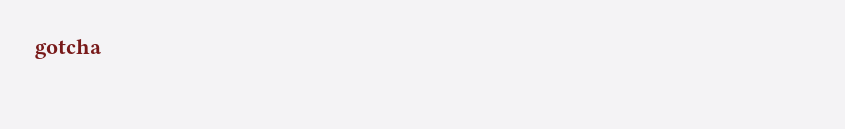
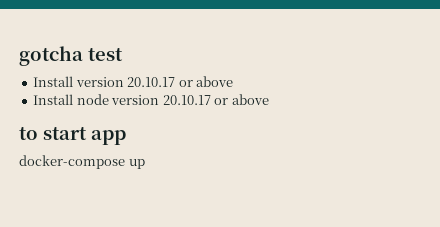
(102, 49) none -> [88,48,123,61] [33,76,234,87] [33,94,269,105] [19,127,126,145] [19,155,145,169] test // Install version 20.10.17 or above // Install node version 20.10.17 or above // to start app // docker-compose up

